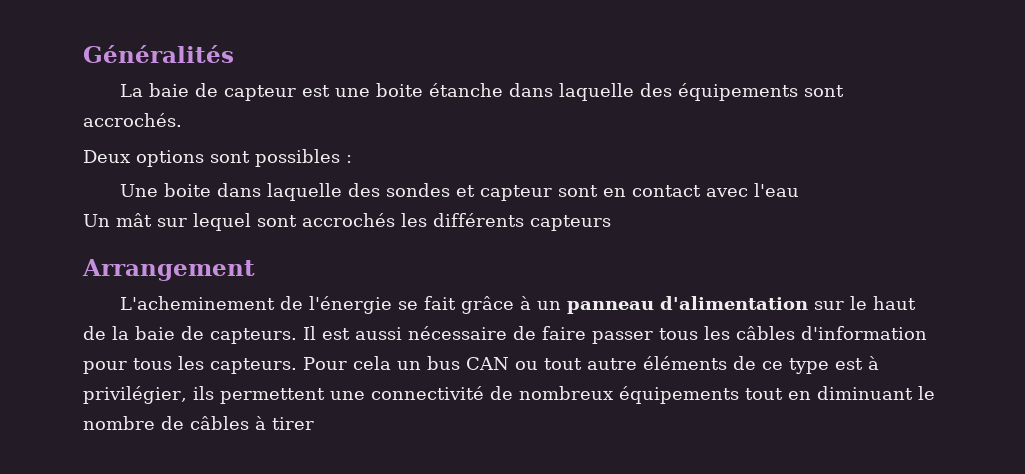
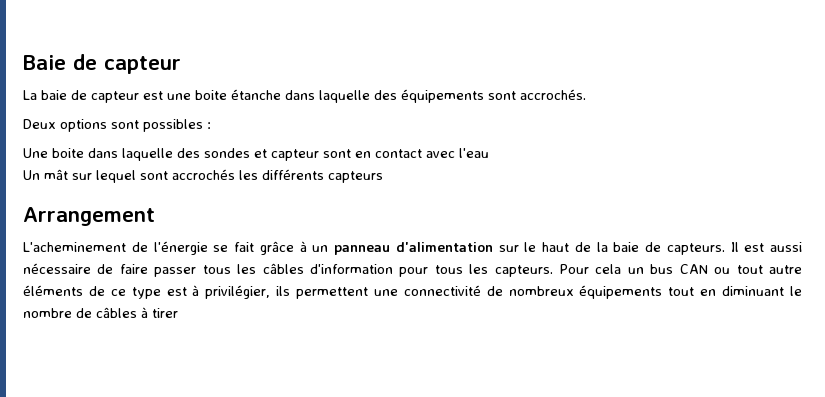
[83,45,234,63] Généralités -> [23,54,181,74] Baie de capteur

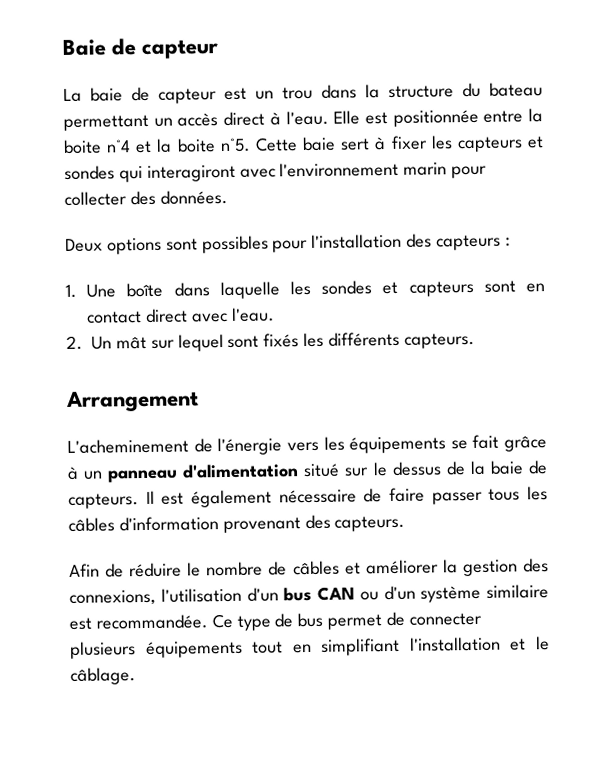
[167,89,586,103] [23,119,211,132] [23,148,200,161] une boite étanche dans laquelle des équipements sont accrochés. // Deux options sont possibles : // Une boite dans laquelle des -> [255,82,543,100] [63,108,543,131] [63,135,544,154] [64,161,488,183] [64,189,228,206] [65,233,511,255] [65,280,311,300] un trou dans la structure du bateau permettant un accès direct à l'eau. Elle est positionnée entre la boite n°4 et la boite n°5. Cette baie sert à fixer les capteurs et sondes qui interagiront avec l'environnement marin pour collecter des données. // Deux options sont possibles pour l'installation des capteurs : // 1. Une boîte dans laquelle les
[271,149,319,161] capteur -> [408,280,474,297] capteurs
[426,148,489,158] avec l'eau // -> [145,307,275,323] [66,335,83,350] direct avec l'eau. // 2.
[172,169,235,180] accrochés -> [263,333,300,348] fixés
[328,171,383,183] capteurs -> [403,332,475,349] capteurs.
(208, 248) none -> [286,436,447,454] vers les équipements
(493, 247) none -> [303,463,341,478] situé
[542,242,569,252] haut -> [391,461,442,476] dessus
[770,242,802,252] aussi -> [191,489,272,508] également
[399,264,803,277] [23,285,802,299] [23,307,178,318] pour tous les capteurs. Pour cela un bus CAN ou tout autre éléments de ce type est à privilégier, ils permettent une connectivité de nombreux équipements tout en diminuant le nombre de câbles à tirer -> [222,514,406,534] [69,558,550,578] [69,584,549,606] [69,611,482,631] [70,636,550,659] [70,667,136,685] provenant des capteurs. // Afin de réduire le nombre de câbles et améliorer la gestion des connexions, l'utilisation d'un bus CAN ou d'un système similaire est recommandée. Ce type de bus permet de connecter plusieurs équipements tout en simplifiant l'installation et le câblage.

